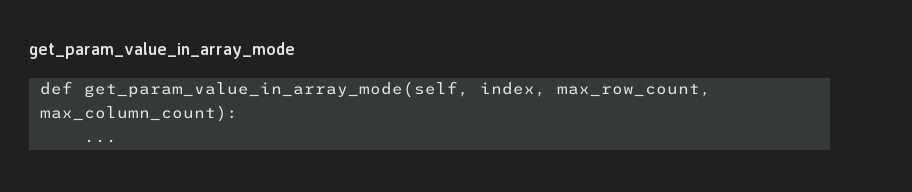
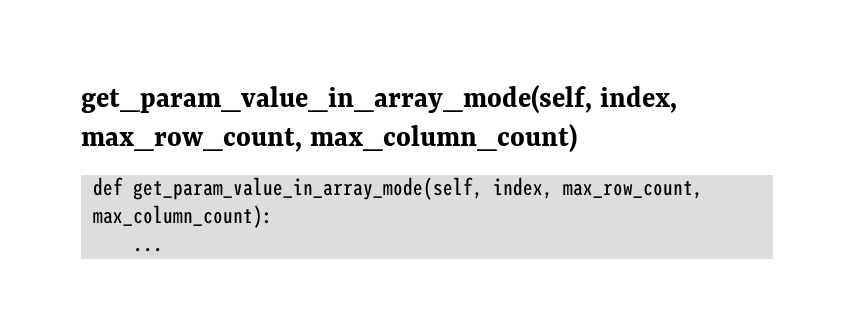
[29,42,295,59] get_param_value_in_array_mode -> [81,85,678,114] [81,124,578,153] get_param_value_in_array_mode(self, index, max_row_count, max_column_count)

